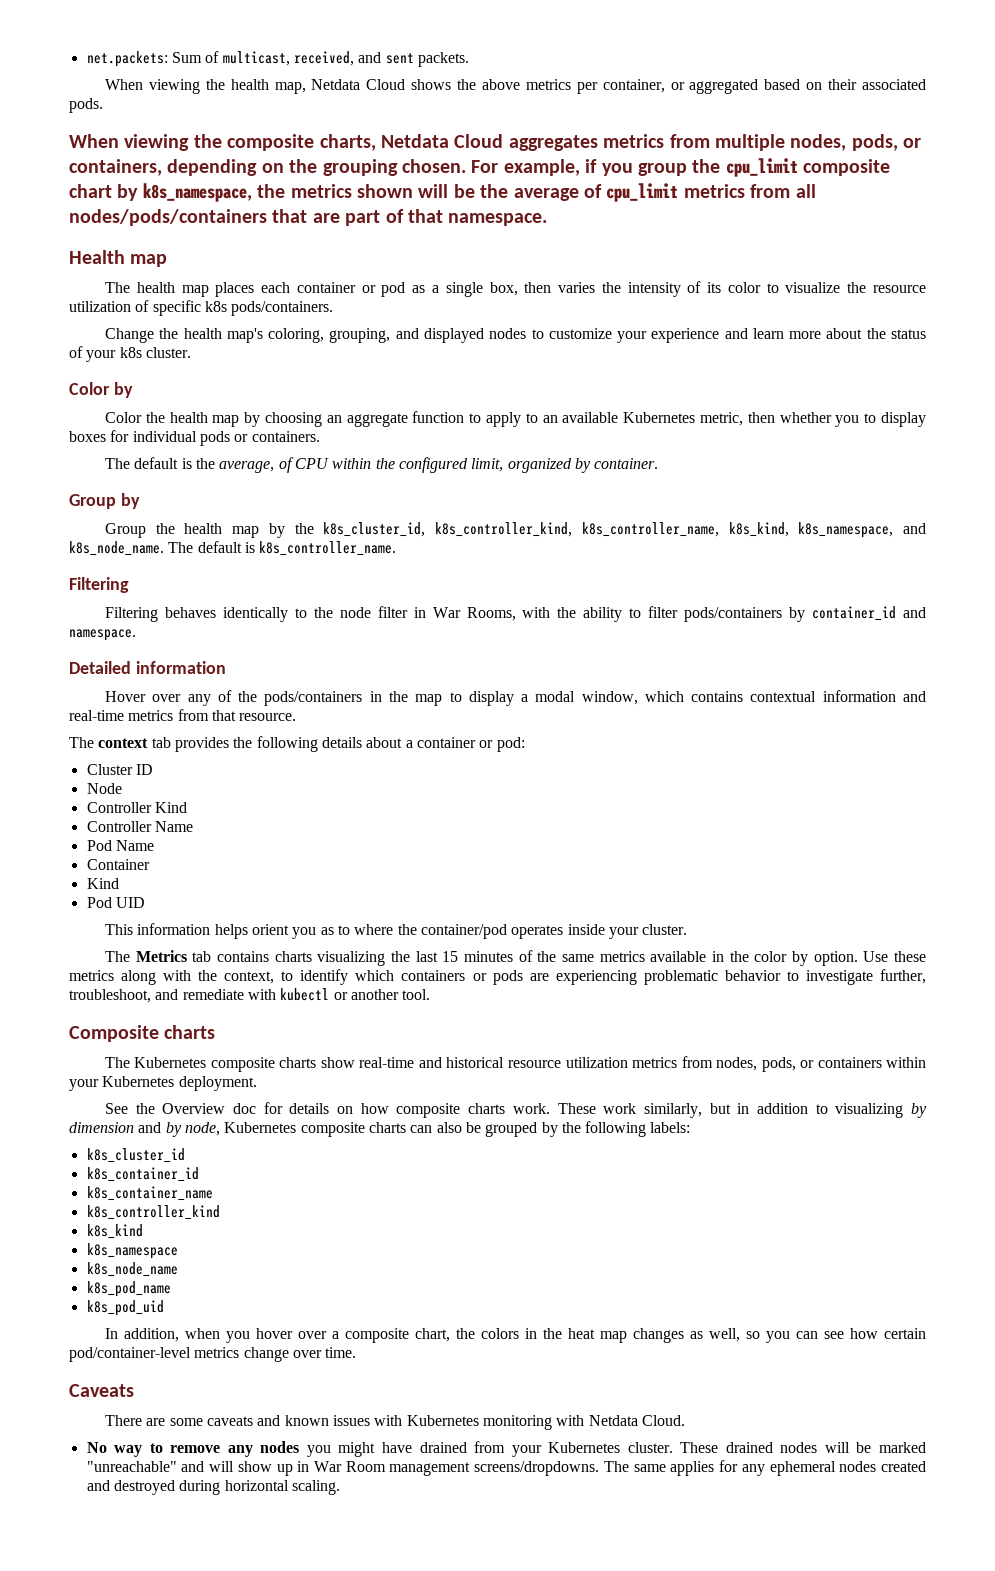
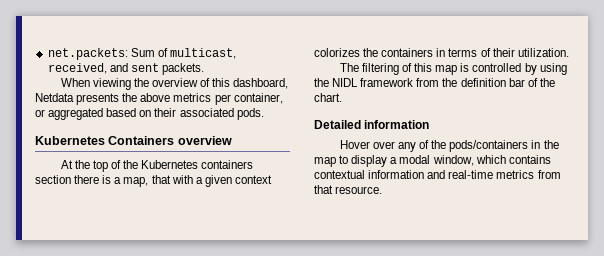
[230,79,452,94] health map, Netdata Cloud shows -> [152,78,289,89] [35,93,120,105] overview of this dashboard, Netdata presents
[69,134,922,151] [69,158,891,177] [69,183,816,202] [69,209,548,226] [69,250,168,267] [104,281,926,297] [69,300,334,316] [104,328,926,343] [69,346,191,362] [69,382,133,398] [104,411,927,427] [69,430,320,446] [104,457,659,473] [69,493,140,509] [104,522,926,538] [69,541,397,556] [69,577,129,593] [104,606,926,622] [69,629,136,641] When viewing the composite charts, Netdata Cloud aggregates metrics from multiple nodes, pods, or containers, depending on the grouping chosen. For example, if you group the cpu_limit composite chart by k8s_namespace, the metrics shown will be the average of cpu_limit metrics from all nodes/pods/containers that are part of that namespace. // Health map // The health map places each container or pod as a single box, then varies the intensity of its color to visualize the resource utilization of specific k8s pods/containers. // Change the health map's coloring, grouping, and displayed nodes to customize your experience and learn more about the status of your k8s cluster. // Color by // Color the health map by choosing an aggregate function to apply to an available Kubernetes metric, then whether you to display boxes for individual pods or containers. // The default is the average, of CPU within the configured limit, organized by container. // Group by // Group the health map by the k8s_cluster_id, k8s_controller_kind, k8s_controller_name, k8s_kind, k8s_namespace, and k8s_node_name. The default is k8s_controller_name. // Filtering // Filtering behaves identically to the node filter in War Rooms, with the ability to filter pods/containers by container_id and namespace. -> [35,136,232,145] [60,160,254,172] [35,175,272,187] [314,48,569,57] [339,63,567,75] [314,78,555,87] [314,93,342,102] Kubernetes Containers overview // At the top of the Kubernetes containers section there is a map, that with a given context colorizes the containers in terms of their utilization. // The filtering of this map is controlled by using the NIDL framework from the definition bar of the chart.
[69,736,525,752] [86,764,153,775] [86,783,122,794] [86,802,187,813] [86,821,193,832] [86,840,154,851] [86,859,150,870] [86,878,119,889] [86,897,145,908] [104,923,688,939] [104,950,927,966] [69,969,926,985] [69,988,431,1003] [69,1025,216,1042] [104,1056,926,1072] [69,1076,257,1091] [104,1102,927,1118] [69,1121,691,1137] [86,1148,185,1163] [86,1167,199,1182] [86,1186,213,1201] [86,1205,220,1220] [86,1224,143,1239] [86,1243,178,1259] [86,1262,178,1277] [86,1281,171,1297] [86,1300,164,1316] [104,1328,927,1343] [69,1347,357,1362] [69,1384,134,1397] [104,1415,685,1430] [86,1441,926,1457] [86,1460,927,1476] [86,1480,340,1495] // The context tab provides the following details about a container or pod: // Cluster ID // Node // Controller Kind // Controller Name // Pod Name // Container // Kind // Pod UID // This information helps orient you as to where the container/pod operates inside your cluster. // The Metrics tab contains charts visualizing the last 15 minutes of the same metrics available in the color by option. Use these metrics along with the context, to identify which containers or pods are experiencing problematic behavior to investigate further, troubleshoot, and remediate with kubectl or another tool. // Composite charts // The Kubernetes composite charts show real-time and historical resource utilization metrics from nodes, pods, or containers within your Kubernetes deployment. // See the Overview doc for details on how composite charts work. These work similarly, but in addition to visualizing by dimension and by node, Kubernetes composite charts can also be grouped by the following labels: // k8s_cluster_id // k8s_container_id // k8s_container_name // k8s_controller_kind // k8s_kind // k8s_namespace // k8s_node_name // k8s_pod_name // k8s_pod_uid // In addition, when you hover over a composite chart, the colors in the heat map changes as well, so you can see how certain pod/container-level metrics change over time. // Caveats // There are some caveats and known issues with Kubernetes monitoring with Netdata Cloud. // No way to remove any nodes you might have drained from your Kubernetes cluster. These drained nodes will be marked "unreachable" and will show up in War Room management screens/dropdowns. The same applies for any ephemeral nodes created and destroyed during horizontal scaling. -> (383, 190) none

